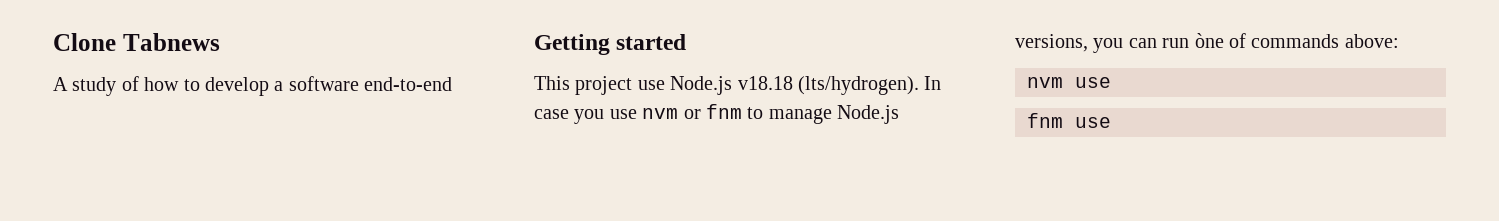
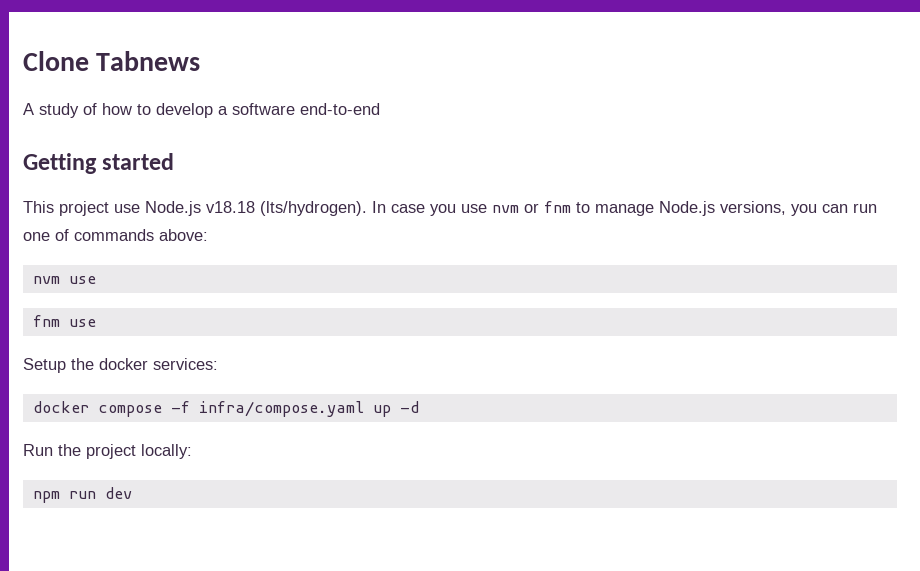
[1194,33,1224,48] òne -> [23,232,50,241] one
(1111, 122) none -> [23,358,218,373] [32,401,419,417] [23,444,192,459] [32,487,132,503] // Setup the docker services: // docker compose -f infra/compose.yaml up -d // Run the project locally: // npm run dev

